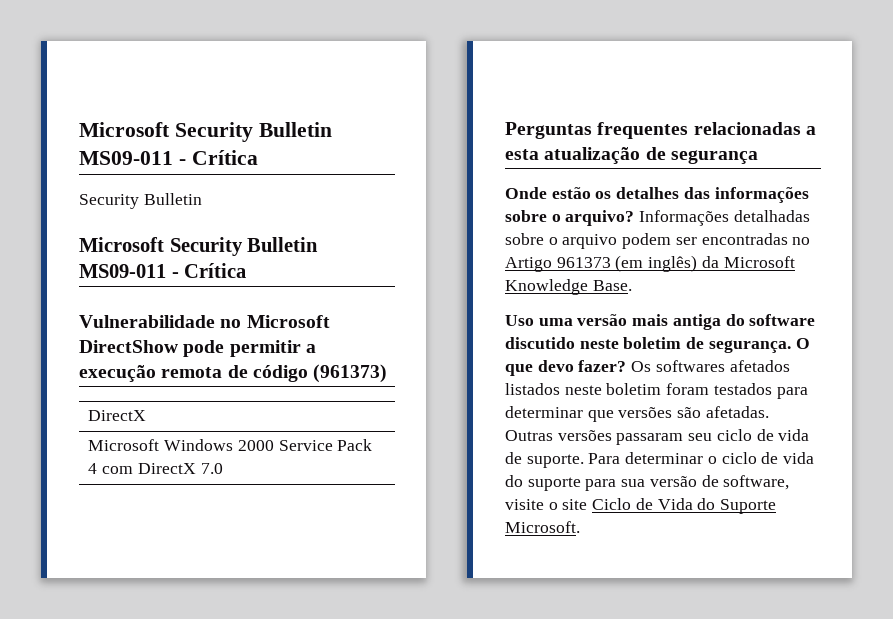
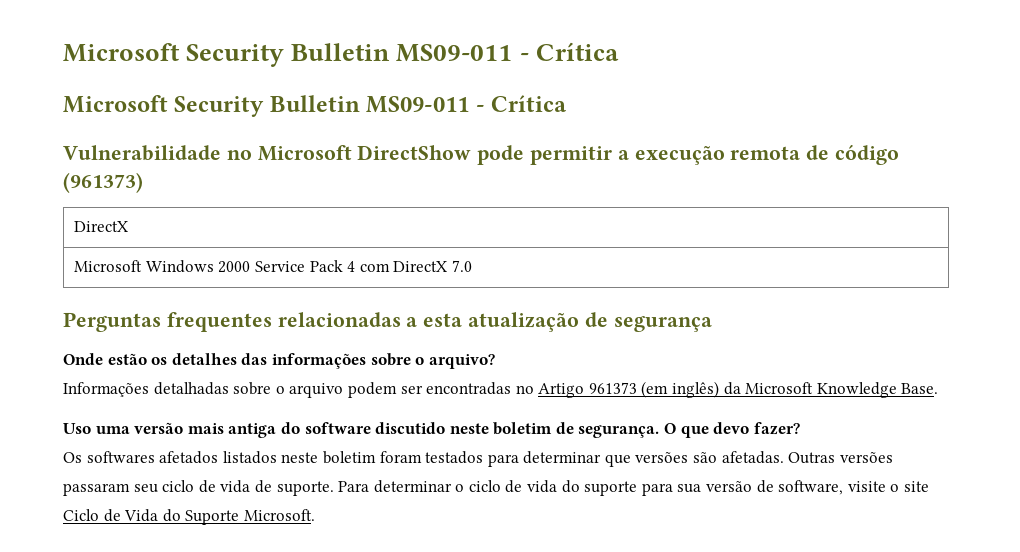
[79,122,332,142] [79,150,258,165] [79,193,202,209] Microsoft Security Bulletin MS09-011 - Crítica // Security Bulletin -> [63,42,619,67] Microsoft Security Bulletin MS09-011 - Crítica
(635, 218) none -> (495, 361) //
(627, 366) none -> (800, 428) //

